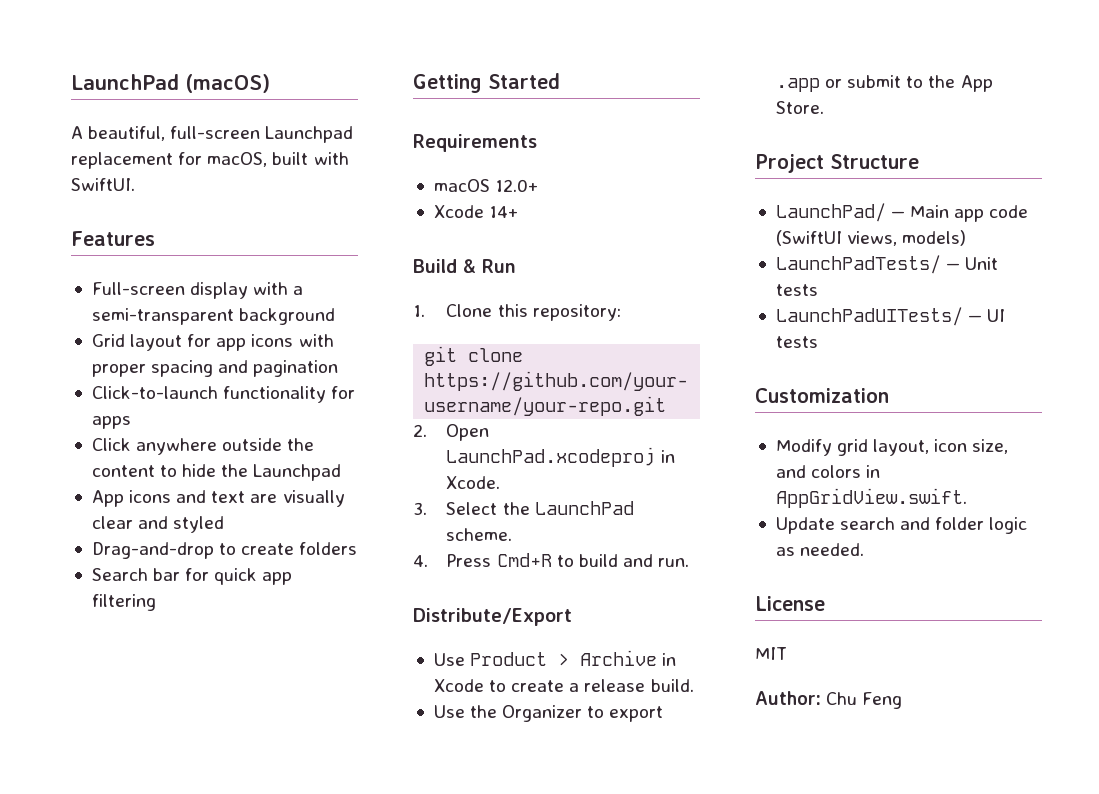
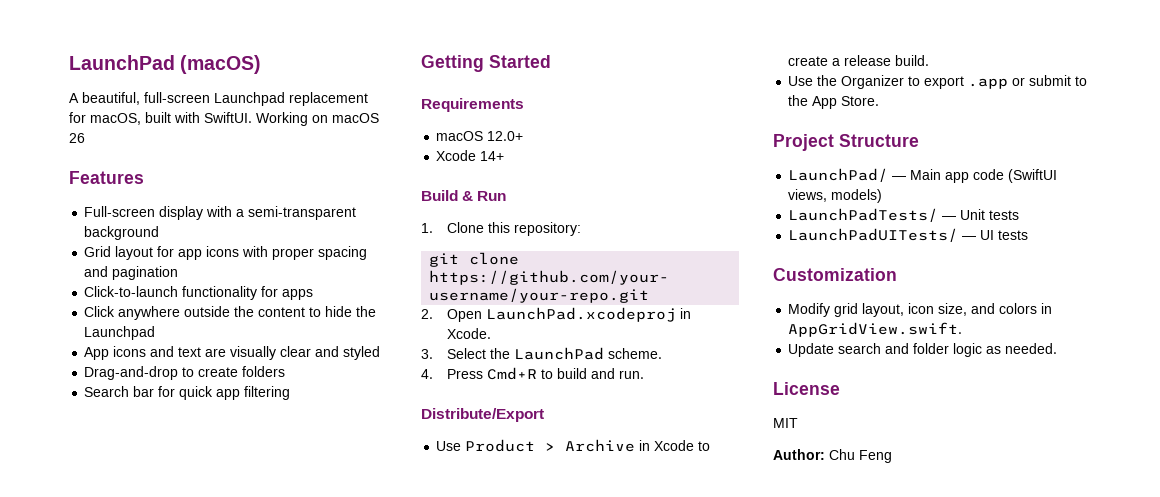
(135, 184) none -> [256,112,379,126] [69,133,85,143] Working on macOS 26

